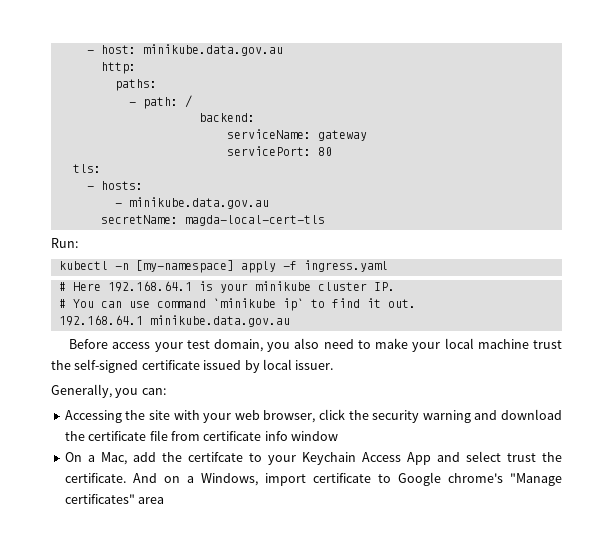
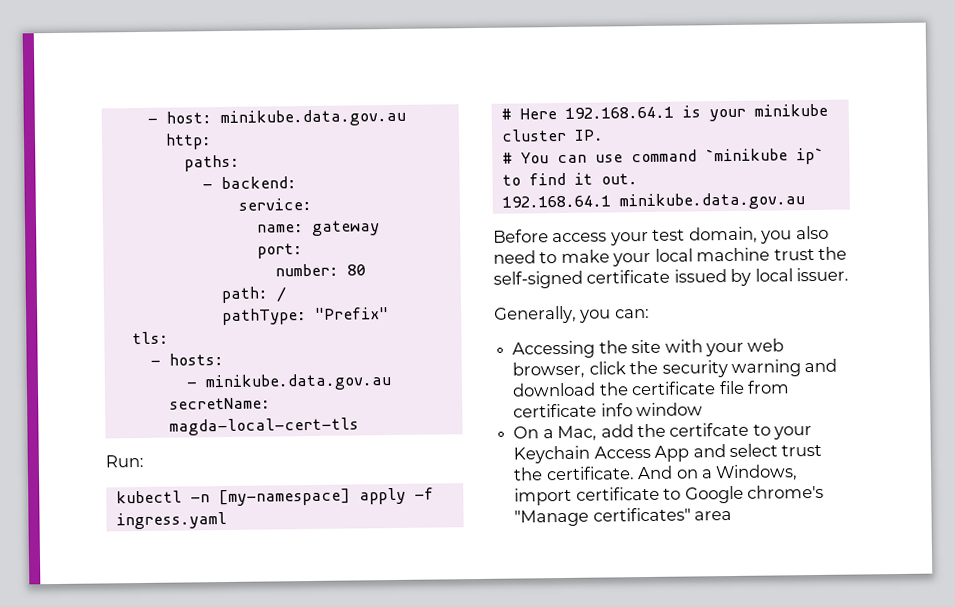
[142,95,192,109] [198,113,255,122] [226,129,367,141] [226,146,332,156] path: / // backend: // serviceName: gateway // servicePort: 80 -> [220,176,297,190] [237,197,312,211] [256,220,380,236] [256,243,303,259] [274,263,366,277] [220,286,286,304] [221,307,389,326] backend: // service: // name: gateway // port: // number: 80 // path: / // pathType: "Prefix"

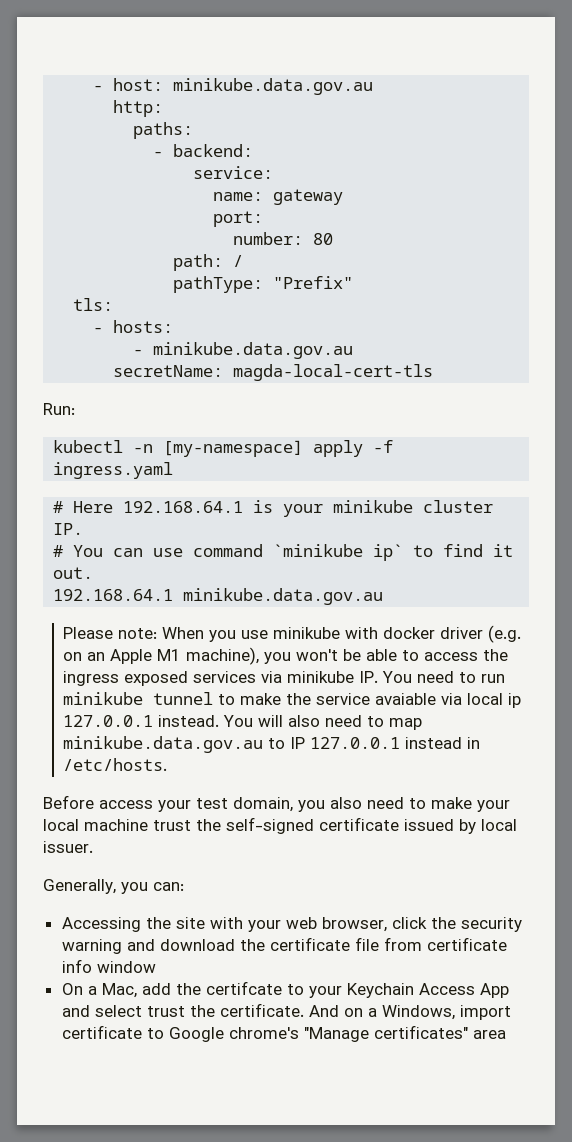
(805, 201) none -> [63,625,522,643] [63,647,509,665] [63,671,506,686] [63,692,522,708] [63,715,423,730] [63,736,481,753] [63,758,168,771] // Please note: When you use minikube with docker driver (e.g. on an Apple M1 machine), you won't be able to access the ingress exposed services via minikube IP. You need to run minikube tunnel to make the service avaiable via local ip 127.0.0.1 instead. You will also need to map minikube.data.gov.au to IP 127.0.0.1 instead in /etc/hosts.

